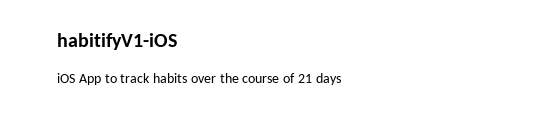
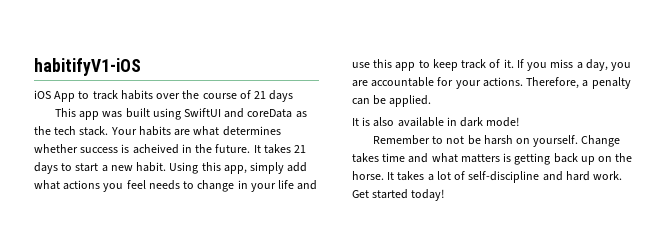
(341, 79) none -> [54,108,307,120] [34,126,281,136] [34,144,307,154] [34,162,308,174] [34,180,318,192] [352,59,632,71] [352,77,631,89] [352,95,432,107] [352,117,520,127] [372,135,621,147] [352,153,633,165] [352,171,623,183] [352,189,445,201] // This app was built using SwiftUI and coreData as the tech stack. Your habits are what determines whether success is acheived in the future. It takes 21 days to start a new habit. Using this app, simply add what actions you feel needs to change in your life and use this app to keep track of it. If you miss a day, you are accountable for your actions. Therefore, a penalty can be applied. // It is also available in dark mode! // Remember to not be harsh on yourself. Change takes time and what matters is getting back up on the horse. It takes a lot of self-discipline and hard work. Get started today!

